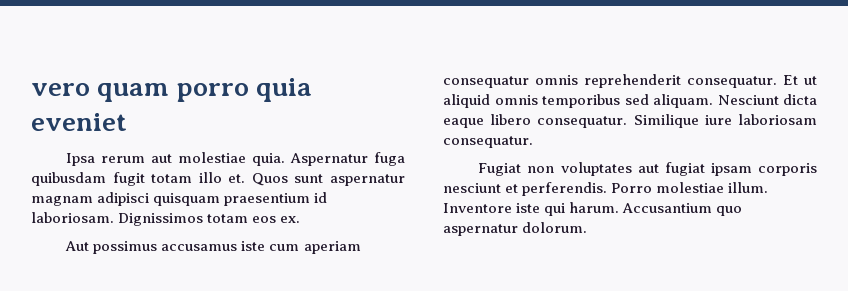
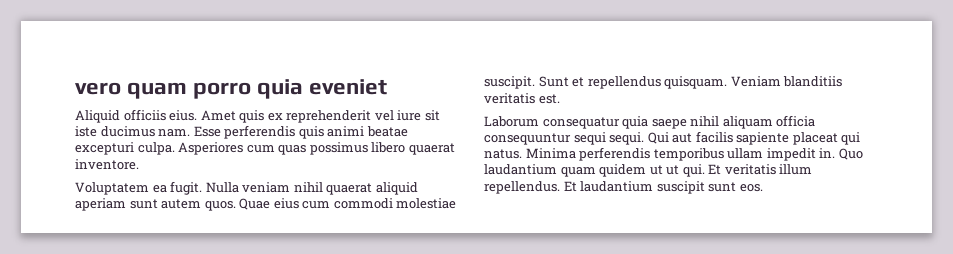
[66,152,405,166] [31,172,405,186] [31,192,328,206] [31,212,301,226] [65,241,361,254] [443,74,817,88] [443,94,817,108] [443,114,817,128] [443,136,533,148] [478,162,817,176] [443,182,769,196] [443,202,743,216] [443,222,588,236] Ipsa rerum aut molestiae quia. Aspernatur fuga quibusdam fugit totam illo et. Quos sunt aspernatur magnam adipisci quisquam praesentium id laboriosam. Dignissimos totam eos ex. // Aut possimus accusamus iste cum aperiam consequatur omnis reprehenderit consequatur. Et ut aliquid omnis temporibus sed aliquam. Nesciunt dicta eaque libero consequatur. Similique iure laboriosam consequatur. // Fugiat non voluptates aut fugiat ipsam corporis nesciunt et perferendis. Porro molestiae illum. Inventore iste qui harum. Accusantium quo aspernatur dolorum. -> [75,109,440,123] [75,125,408,139] [75,142,455,155] [75,159,139,170] [75,181,418,195] [75,198,457,211] [484,76,843,89] [484,93,560,104] [484,115,816,129] [484,131,861,145] [484,147,863,161] [484,164,813,177] [484,181,763,194] Aliquid officiis eius. Amet quis ex reprehenderit vel iure sit iste ducimus nam. Esse perferendis quis animi beatae excepturi culpa. Asperiores cum quas possimus libero quaerat inventore. // Voluptatem ea fugit. Nulla veniam nihil quaerat aliquid aperiam sunt autem quos. Quae eius cum commodi molestiae suscipit. Sunt et repellendus quisquam. Veniam blanditiis veritatis est. // Laborum consequatur quia saepe nihil aliquam officia consequuntur sequi sequi. Qui aut facilis sapiente placeat qui natus. Minima perferendis temporibus ullam impedit in. Quo laudantium quam quidem ut ut qui. Et veritatis illum repellendus. Et laudantium suscipit sunt eos.

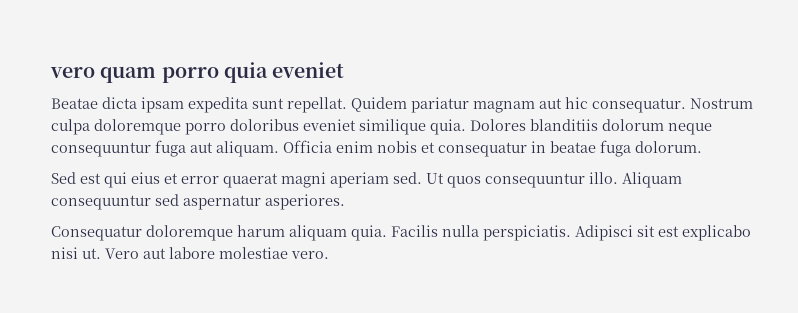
[75,109,440,123] [75,125,408,139] [75,142,455,155] [75,159,139,170] [75,181,418,195] [75,198,457,211] [484,76,843,89] [484,93,560,104] [484,115,816,129] [484,131,861,145] [484,147,863,161] [484,164,813,177] [484,181,763,194] Aliquid officiis eius. Amet quis ex reprehenderit vel iure sit iste ducimus nam. Esse perferendis quis animi beatae excepturi culpa. Asperiores cum quas possimus libero quaerat inventore. // Voluptatem ea fugit. Nulla veniam nihil quaerat aliquid aperiam sunt autem quos. Quae eius cum commodi molestiae suscipit. Sunt et repellendus quisquam. Veniam blanditiis veritatis est. // Laborum consequatur quia saepe nihil aliquam officia consequuntur sequi sequi. Qui aut facilis sapiente placeat qui natus. Minima perferendis temporibus ullam impedit in. Quo laudantium quam quidem ut ut qui. Et veritatis illum repellendus. Et laudantium suscipit sunt eos. -> [51,97,753,113] [51,119,712,135] [51,140,702,157] [51,172,682,188] [51,194,345,210] [51,225,751,241] [51,247,329,259] Beatae dicta ipsam expedita sunt repellat. Quidem pariatur magnam aut hic consequatur. Nostrum culpa doloremque porro doloribus eveniet similique quia. Dolores blanditiis dolorum neque consequuntur fuga aut aliquam. Officia enim nobis et consequatur in beatae fuga dolorum. // Sed est qui eius et error quaerat magni aperiam sed. Ut quos consequuntur illo. Aliquam consequuntur sed aspernatur asperiores. // Consequatur doloremque harum aliquam quia. Facilis nulla perspiciatis. Adipisci sit est explicabo nisi ut. Vero aut labore molestiae vero.

